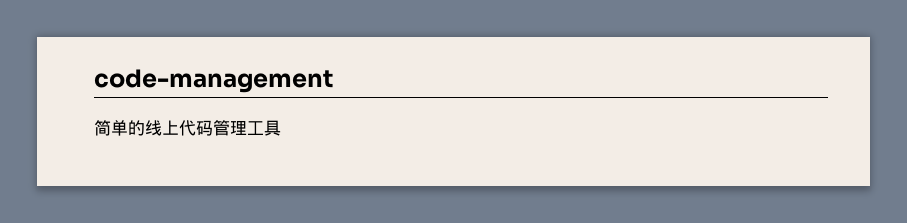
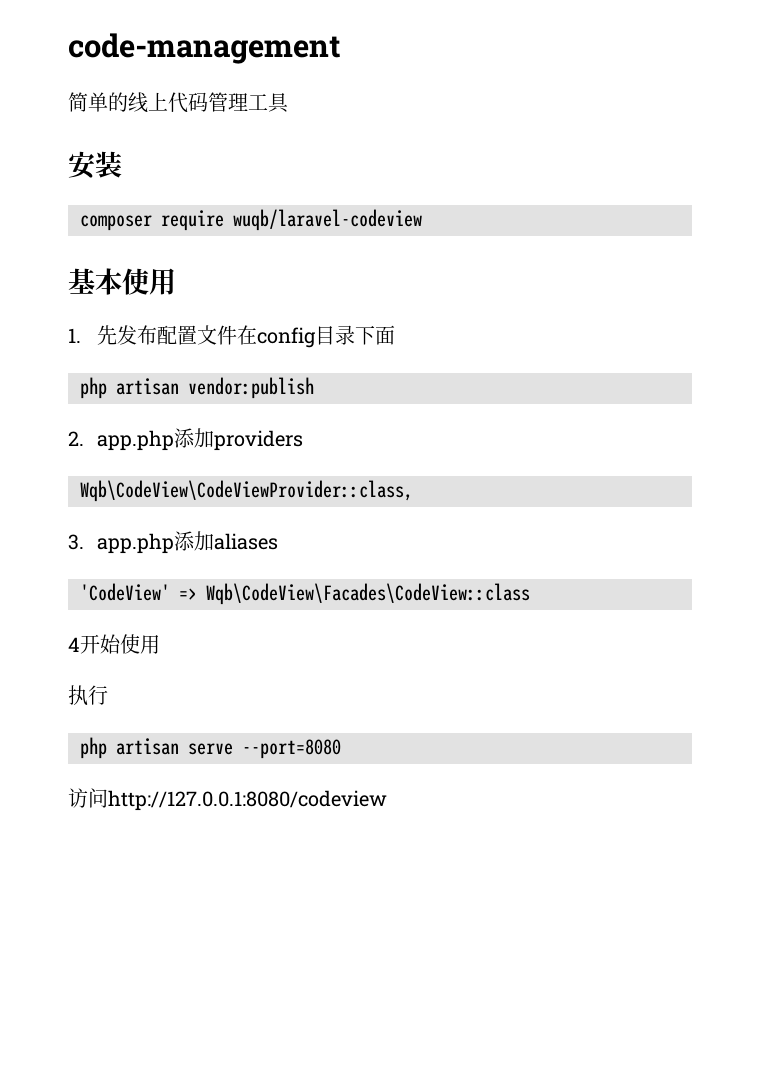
(281, 128) none -> [68,151,122,179] [80,209,422,231] [68,268,176,295] [68,325,395,348] [80,377,314,399] [68,428,303,451] [80,480,413,502] [68,531,278,554] [80,583,530,605] [68,634,160,654] [68,685,108,706] [80,737,341,759] [68,788,387,811] // 安装 // composer require wuqb/laravel-codeview // 基本使用 // 1.先发布配置文件在config目录下面 // php artisan vendor:publish // 2. app.php添加providers // Wqb\CodeView\CodeViewProvider::class, // 3. app.php添加aliases // 'CodeView' => Wqb\CodeView\Facades\CodeView::class // 4开始使用 // 执行 // php artisan serve --port=8080 // 访问http://127.0.0.1:8080/codeview

